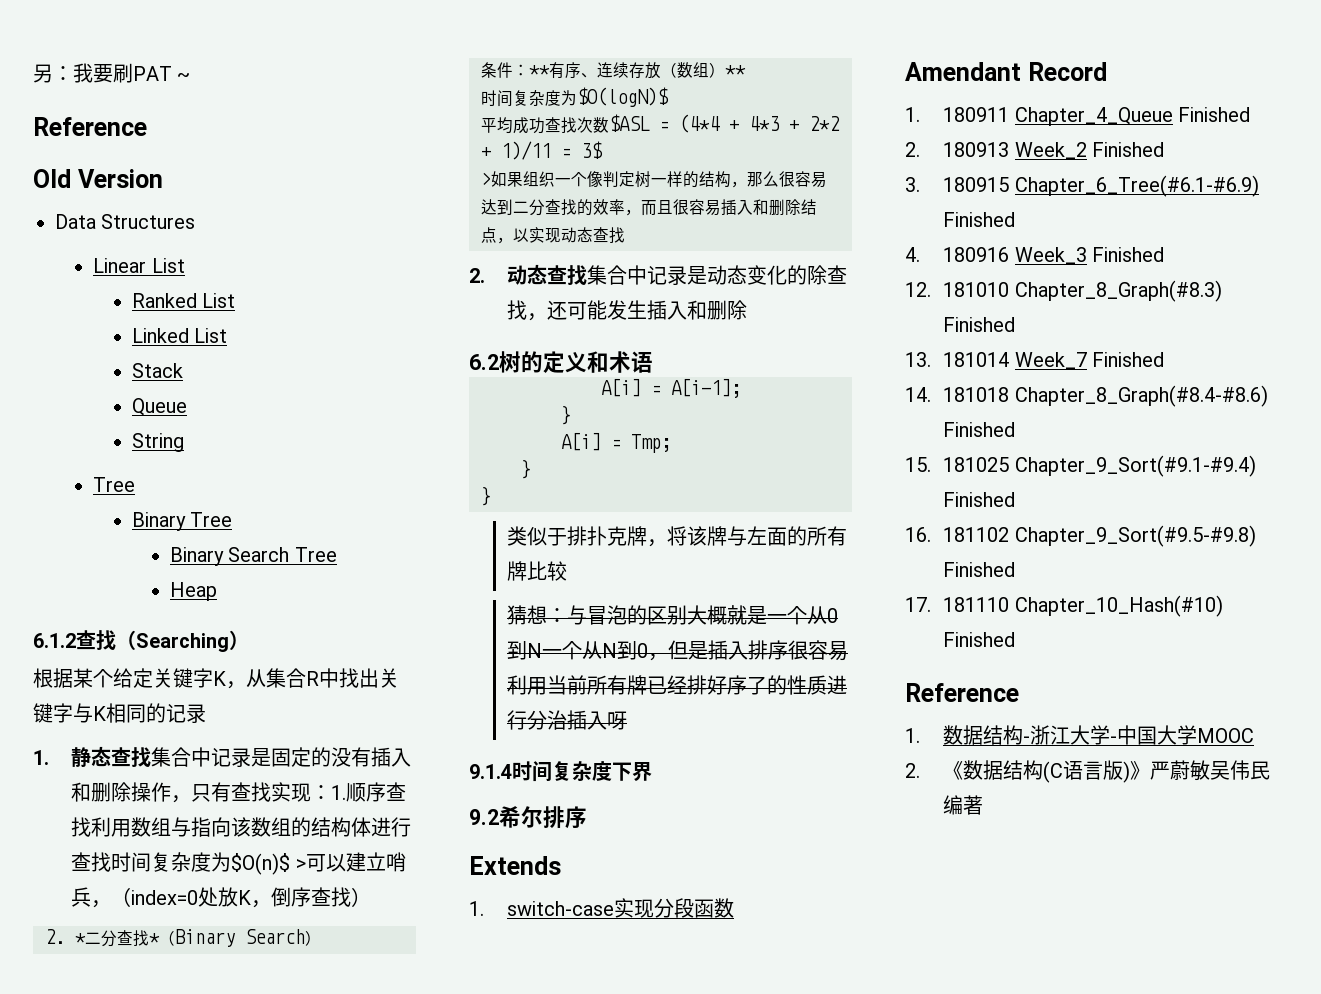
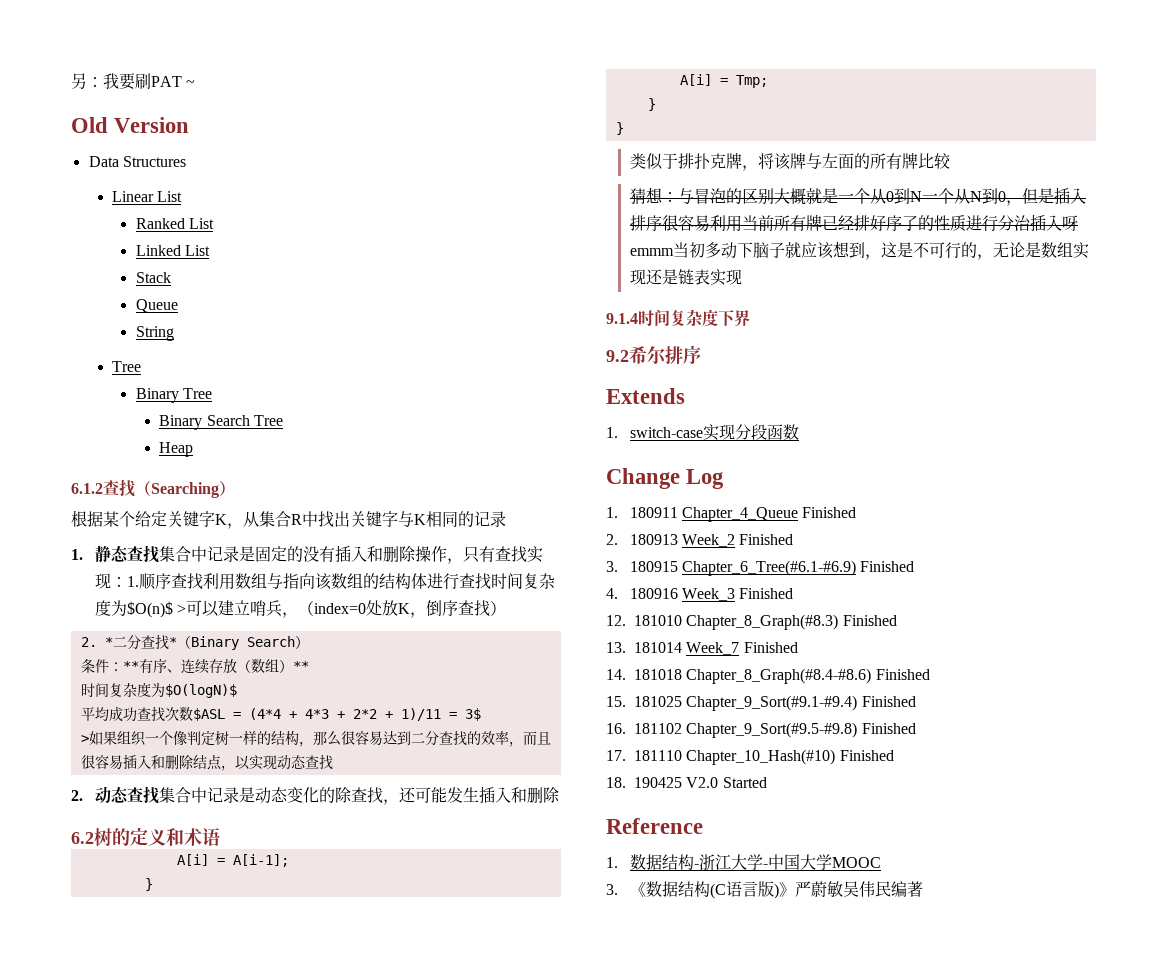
[33,117,147,136] // Reference -> (196, 83) none
(628, 720) none -> [629,241,1089,260] [629,269,742,286] emmm当初多动下脑子就应该想到，这是不可行的，无论是数组实现还是链表实现
[905,62,1107,81] Amendant Record -> [606,468,725,489] Change Log
(1016, 639) none -> [606,777,767,788] // 18. 190425 V2.0 Started
[905,763,920,778] 2. -> [606,884,618,895] 3.

